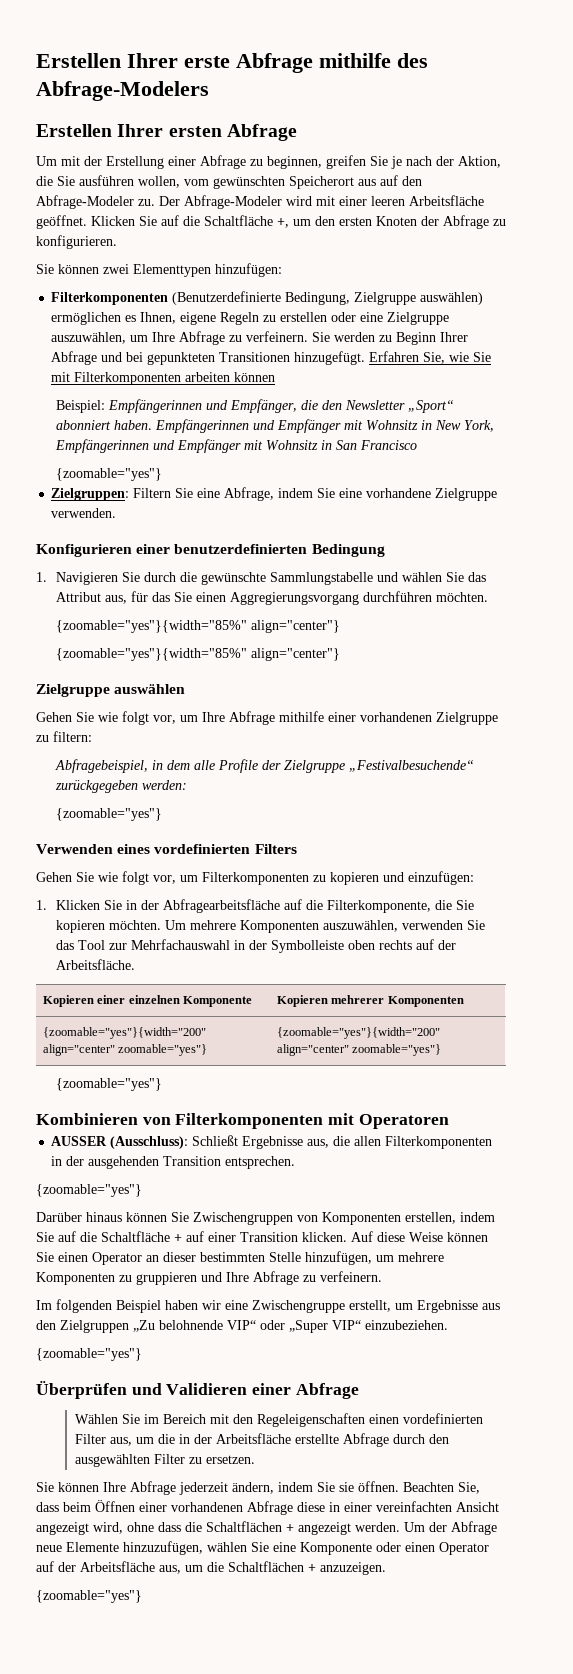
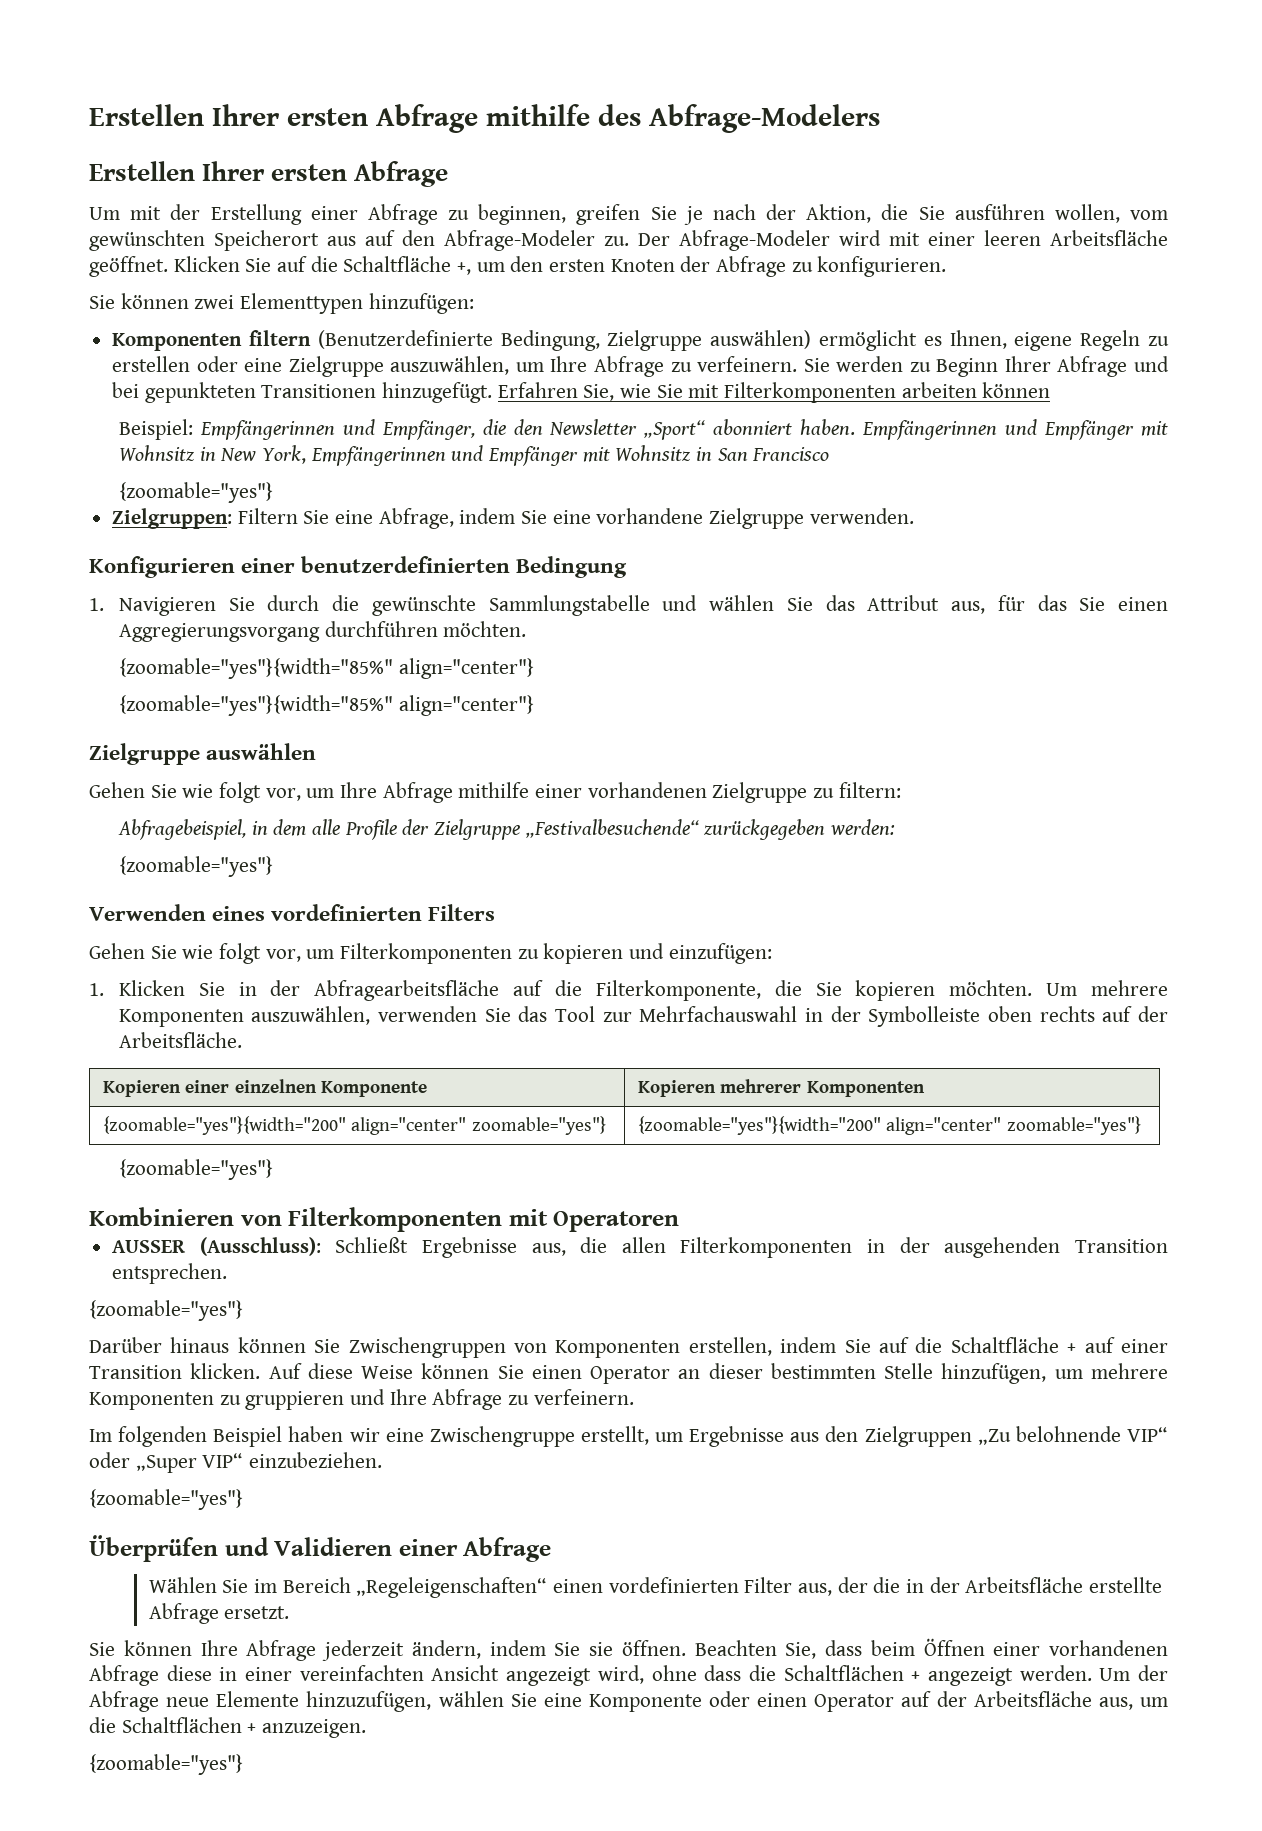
[36,53,230,68] Erstellen Ihrer erste -> [89,104,368,126] Erstellen Ihrer ersten
[51,292,169,305] Filterkomponenten -> [112,330,311,351] Komponenten filtern
[51,312,122,325] ermöglichen -> [818,330,917,351] ermöglicht
[210,1413,366,1427] mit den Regeleigenschaften -> [356,1577,548,1598] „Regeleigenschaften“
[136,1437,155,1444] um -> [837,1577,868,1593] der
[393,1434,450,1444] [75,1454,256,1467] durch den ausgewählten Filter zu ersetzen. -> [224,1606,290,1619] ersetzt.

